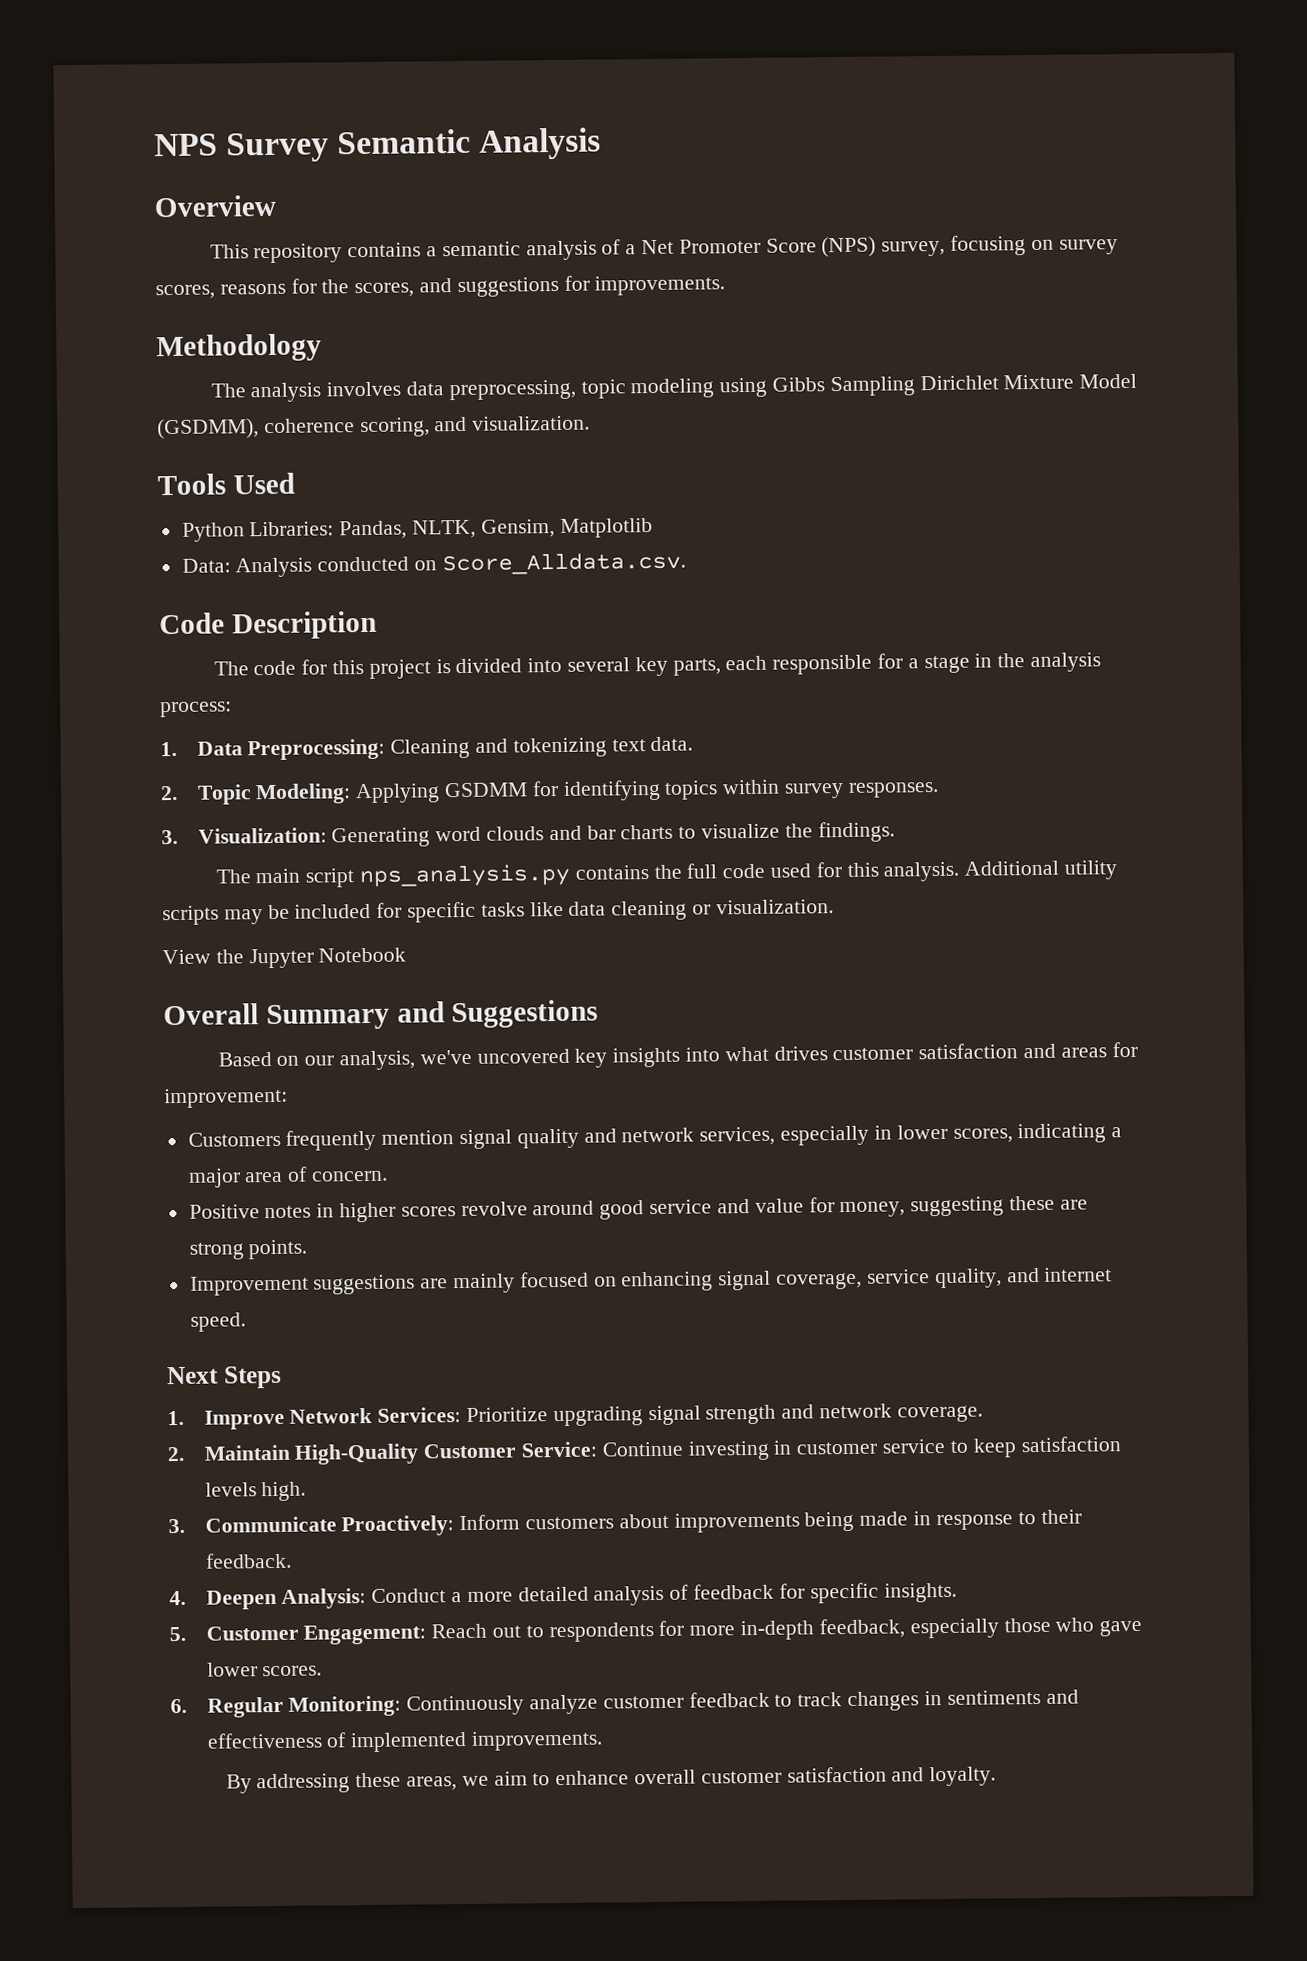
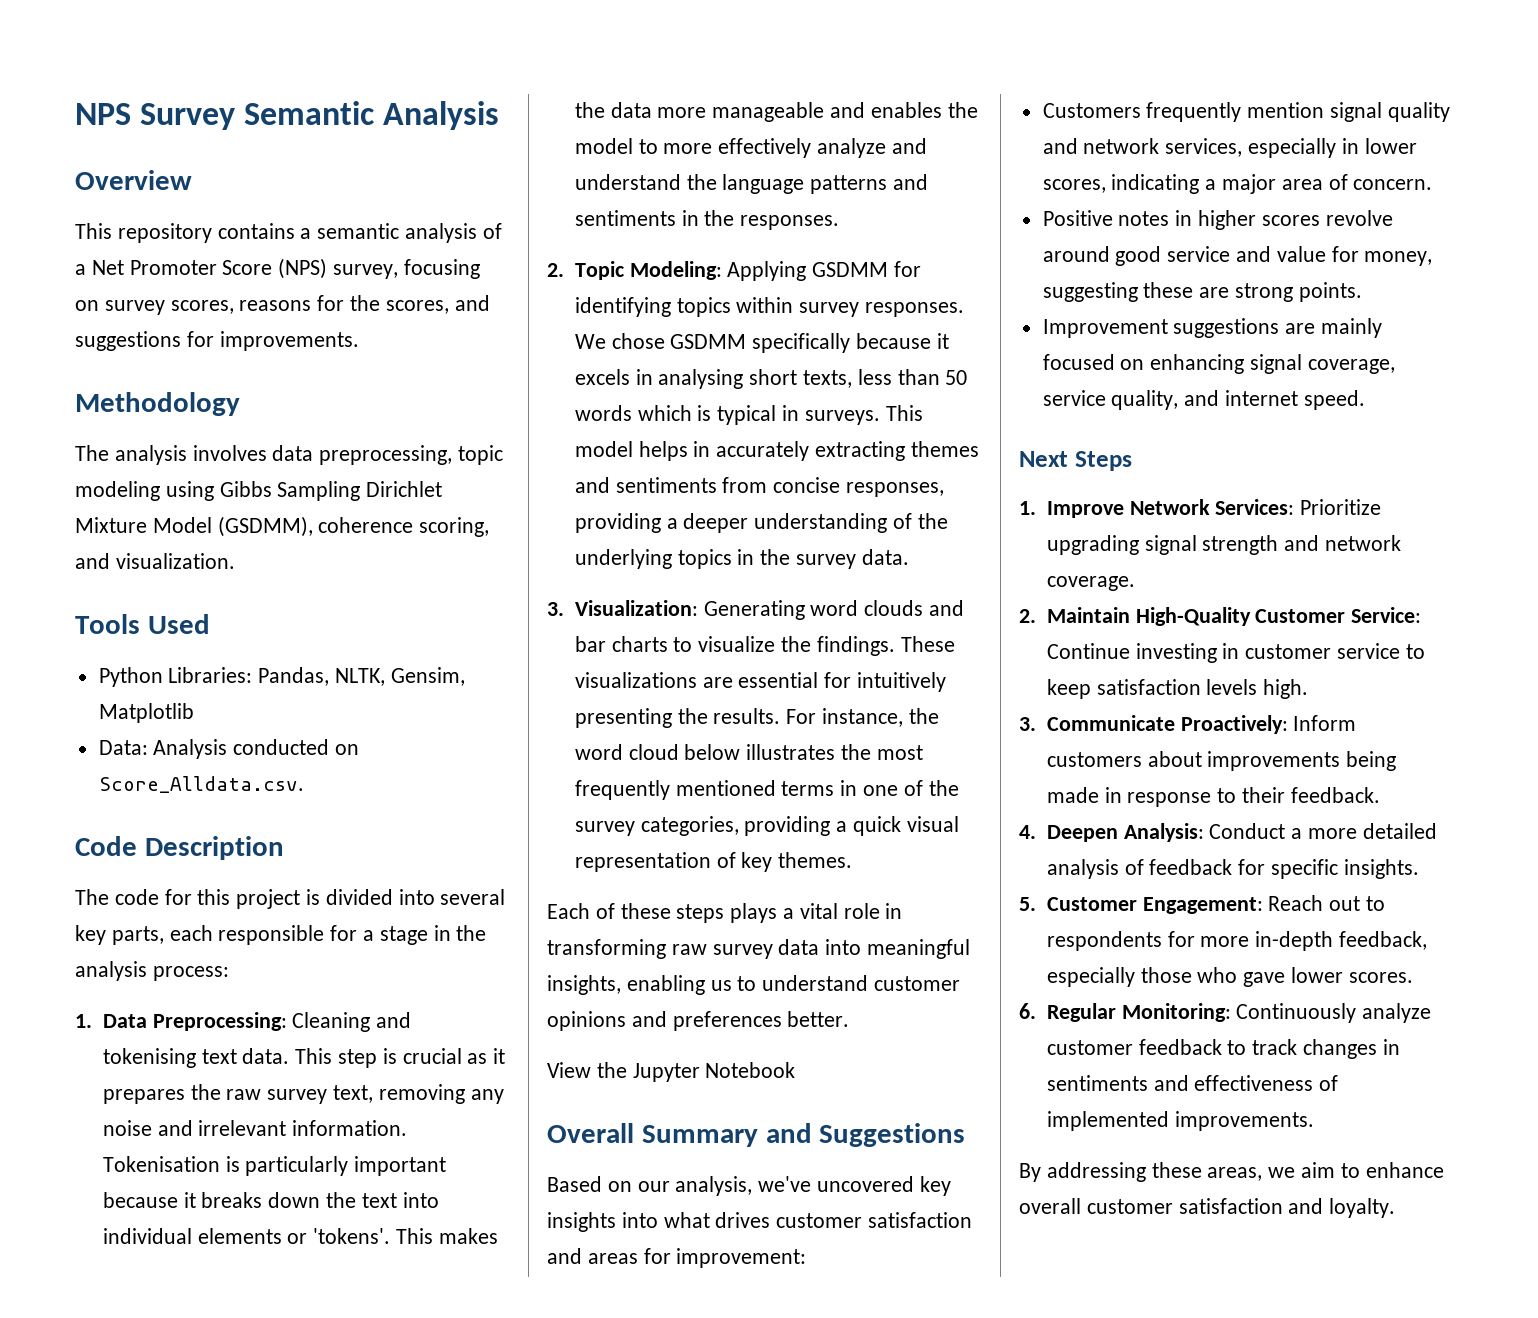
[512,737,607,758] tokenizing -> [102,1048,196,1068] tokenising
(694, 744) none -> [295,1048,506,1068] [102,1084,504,1104] [102,1120,408,1136] [102,1156,447,1176] [102,1192,439,1208] [102,1228,498,1244] [574,102,978,122] [574,138,927,158] [574,174,928,194] [574,210,840,230] This step is crucial as it prepares the raw survey text, removing any noise and irrelevant information. Tokenisation is particularly important because it breaks down the text into individual elements or 'tokens'. This makes the data more manageable and enables the model to more effectively analyze and understand the language patterns and sentiments in the responses.
(939, 790) none -> [574,333,949,353] [574,369,968,389] [574,405,923,425] [574,441,979,461] [574,477,944,497] [574,513,948,533] [574,549,909,569] We chose GSDMM specifically because it excels in analysing short texts, less than 50 words which is typical in surveys. This model helps in accurately extracting themes and sentiments from concise responses, providing a deeper understanding of the underlying topics in the survey data.
[215,860,1117,888] [162,899,834,926] // The main script nps_analysis.py contains the full code used for this analysis. Additional utility scripts may be included for specific tasks like data cleaning or visualization. -> [900,636,955,652] [574,672,946,692] [574,708,939,728] [574,744,923,760] [574,780,959,800] [574,816,959,836] [574,852,853,872] [547,903,903,923] [547,939,971,959] [547,975,961,995] [547,1011,850,1031] These visualizations are essential for intuitively presenting the results. For instance, the word cloud below illustrates the most frequently mentioned terms in one of the survey categories, providing a quick visual representation of key themes. // Each of these steps plays a vital role in transforming raw survey data into meaningful insights, enabling us to understand customer opinions and preferences better.

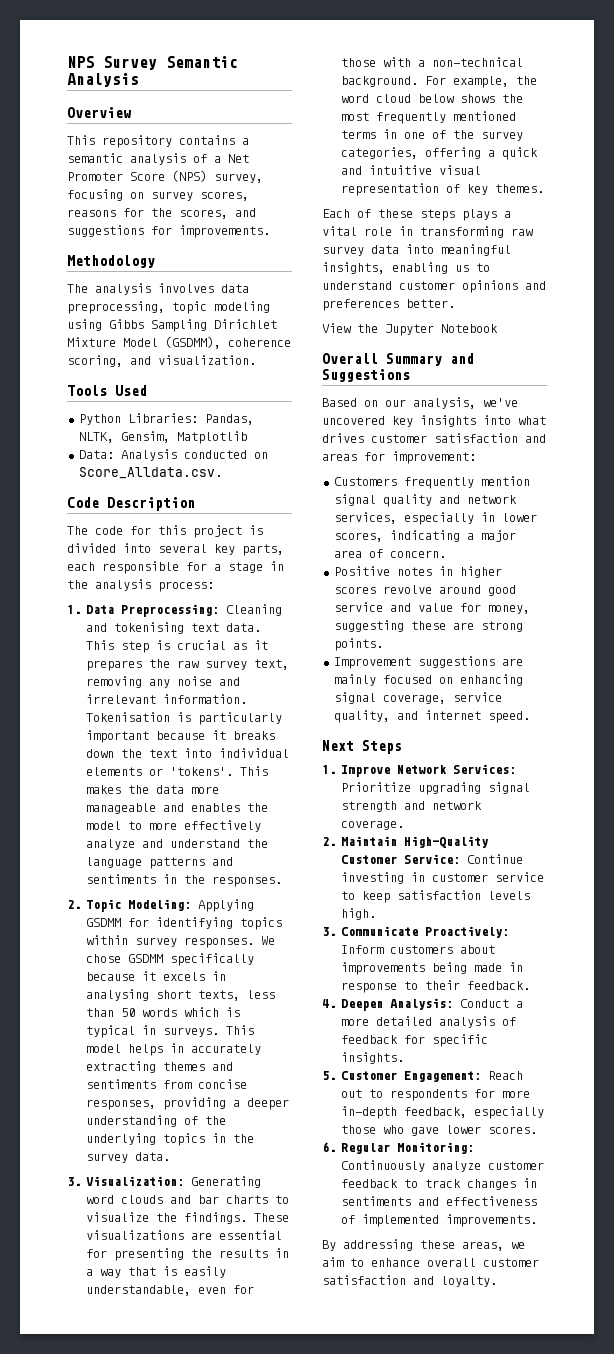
[856,672,946,692] intuitively -> (108, 1253) none
[713,708,903,727] results. For instance, -> [219,1248,290,1258] [86,1266,227,1278] [86,1285,255,1296] [341,57,524,67] [341,76,510,88] results in a way that is easily understandable, even for those with a non-technical background. For example,
[746,744,836,760] illustrates -> [460,94,496,103] shows
[744,816,831,836] providing -> [425,147,482,159] offering
(901, 826) none -> [341,165,433,175] and intuitive

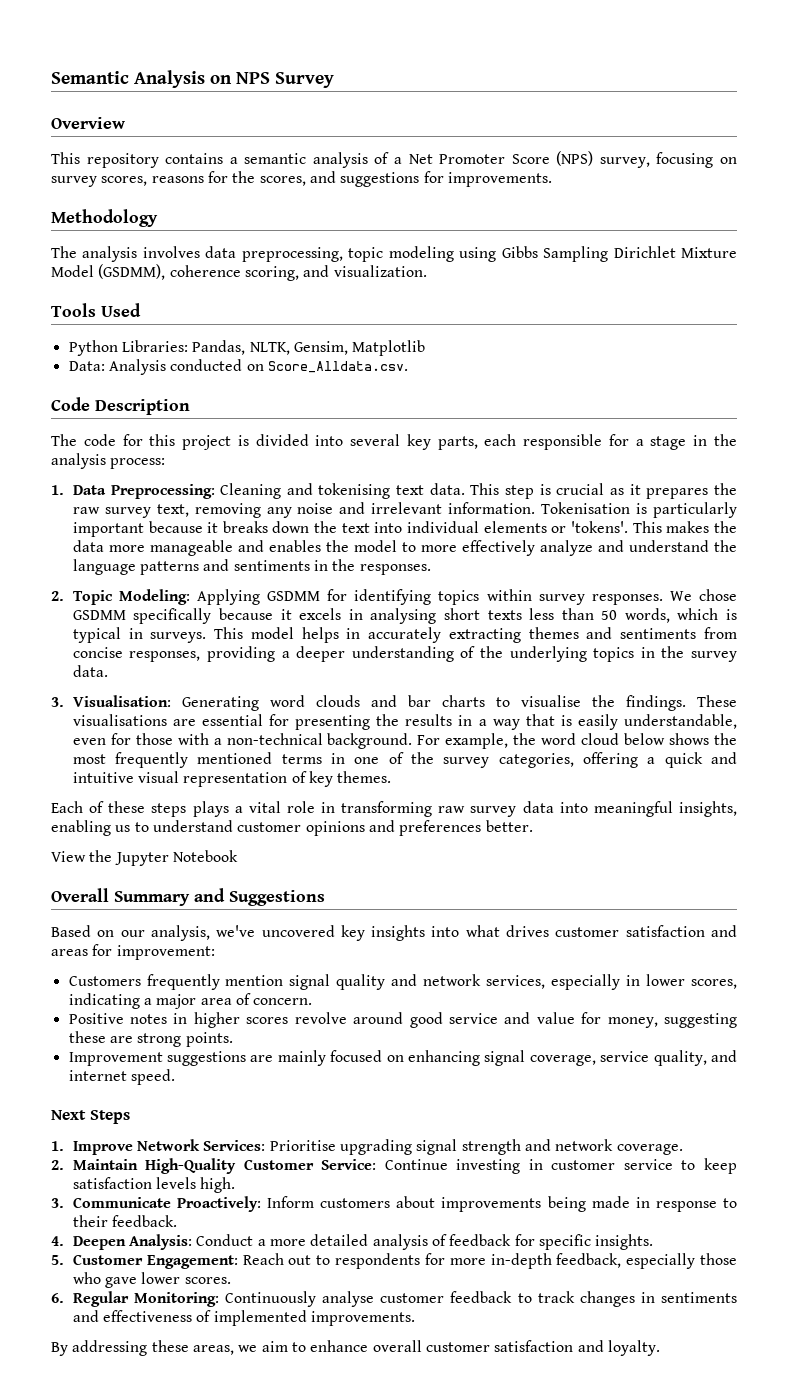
(67, 62) none -> [51,70,232,88] Semantic Analysis on
[166,56,238,68] [67,73,139,87] Semantic Analysis -> (334, 80) none
[198,990,241,1001] texts, -> [487,610,522,620] texts
[142,1008,178,1017] words -> [624,608,670,623] words,
[86,1176,185,1186] Visualization: -> [72,695,171,707] Visualisation:
[86,1212,150,1222] visualize -> [520,695,581,707] visualise
[86,1230,185,1240] visualizations -> [72,714,167,726] visualisations
[341,782,412,792] Prioritize -> [269,1140,336,1151] Prioritise
[432,1161,482,1172] analyze -> [322,1291,375,1307] analyse

